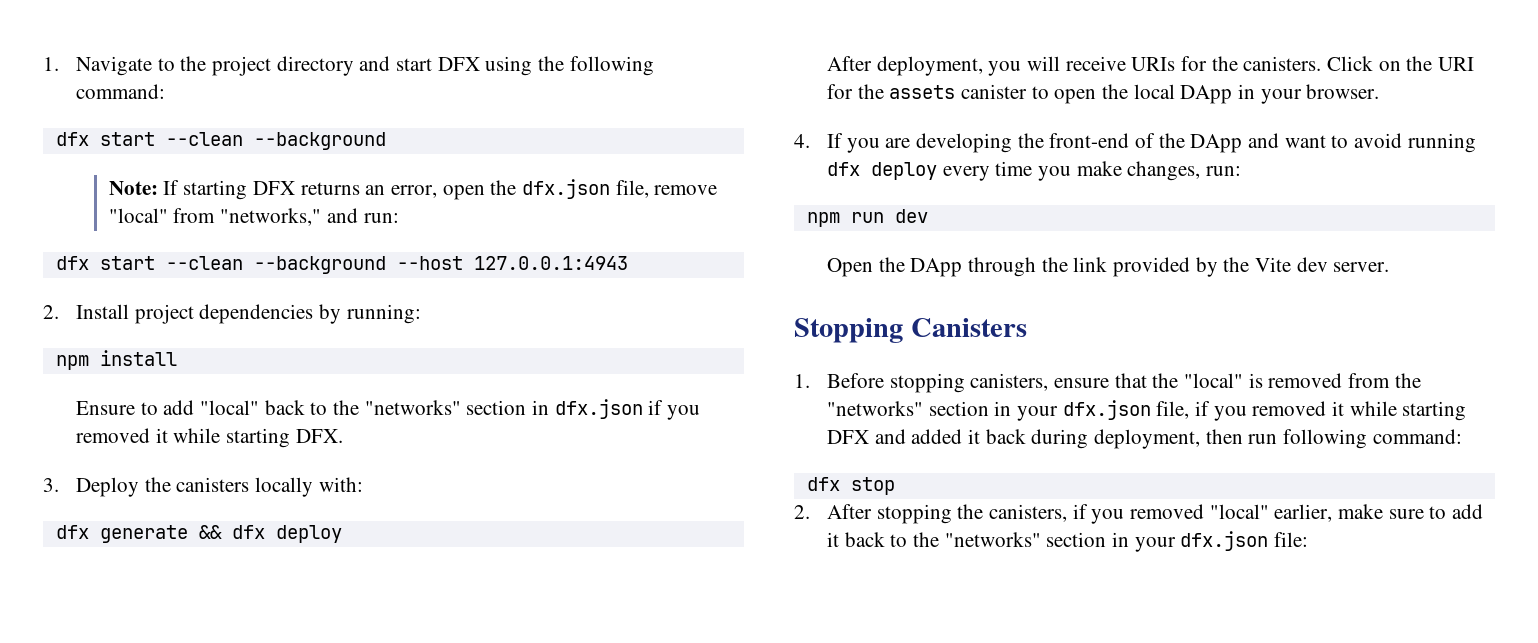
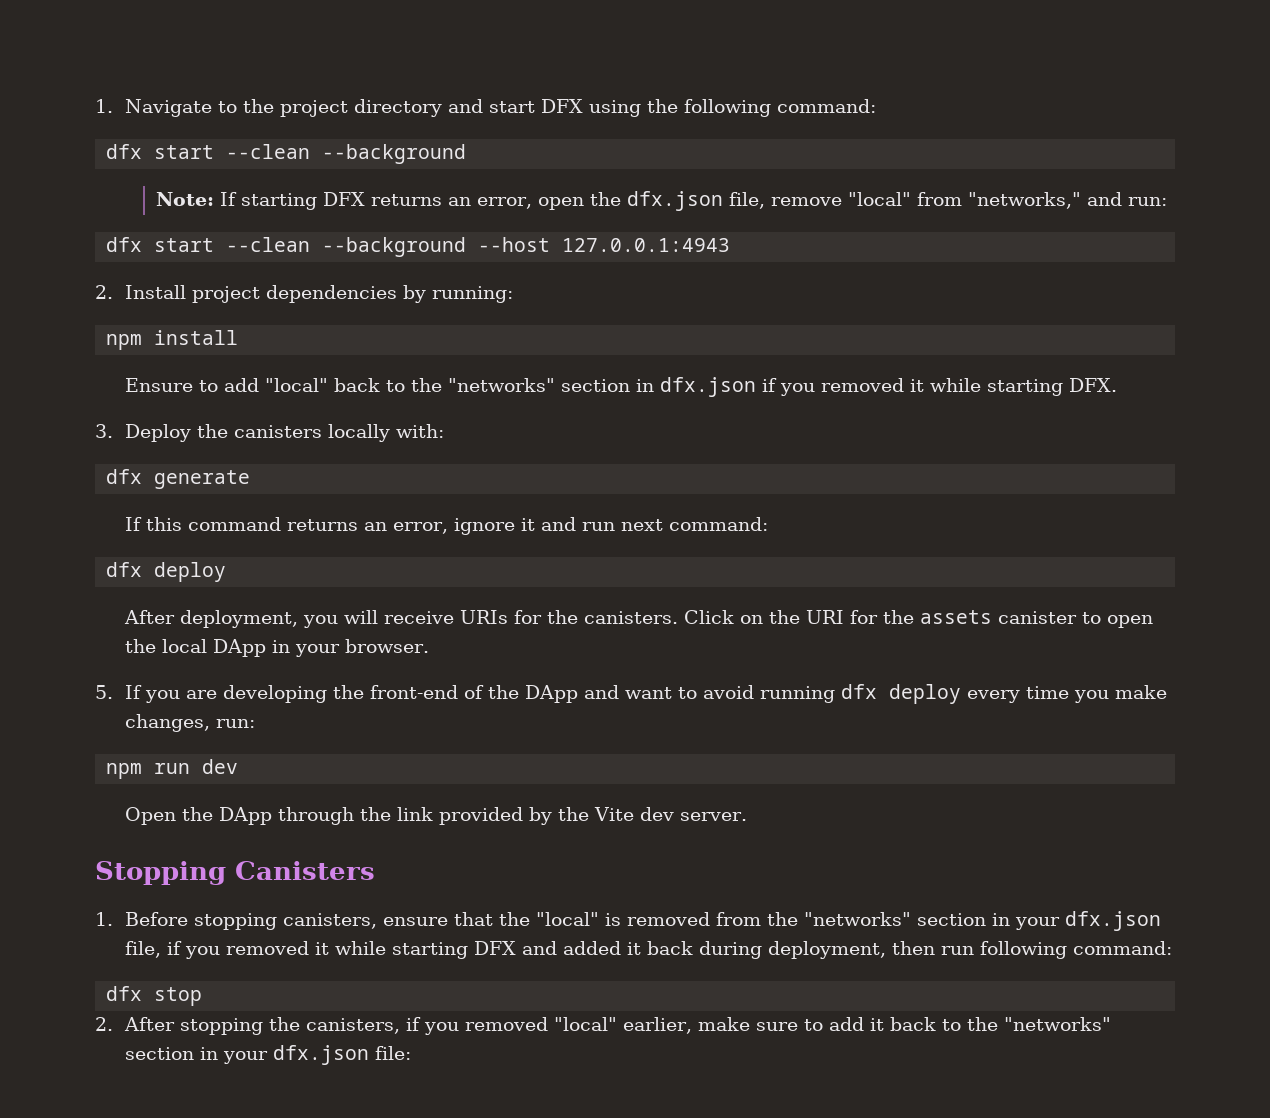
[198,525,222,539] && -> [125,517,769,535] // If this command returns an error, ignore it and run next command: //
[794,134,810,148] 4. -> [95,685,113,699] 5.

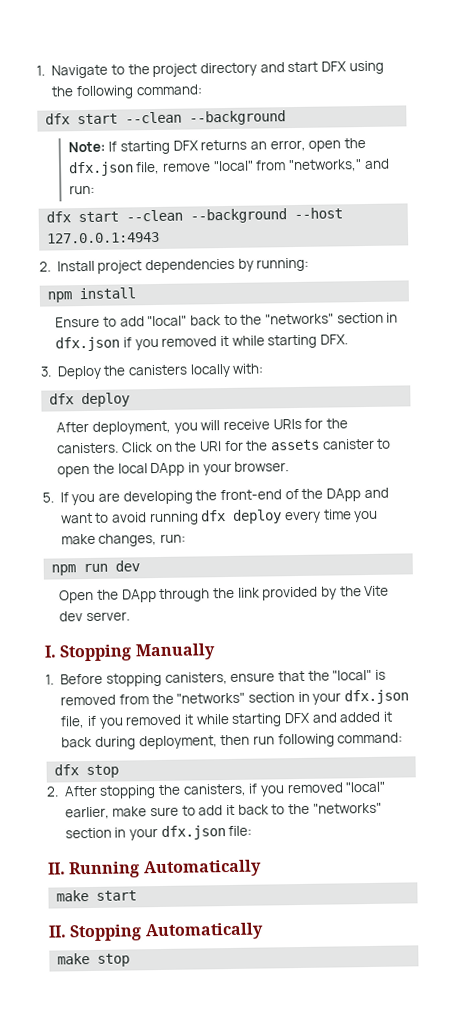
[106,469,251,489] [125,517,769,535] // dfx generate // If this command returns an error, ignore it and run next command: -> (265, 368) none
[95,861,375,885] Stopping Canisters -> [44,643,216,662] I. Stopping Manually
(412, 1053) none -> [47,859,262,879] [56,890,138,902] [48,922,264,942] [57,953,131,967] // II. Running Automatically // make start // II. Stopping Automatically // make stop

